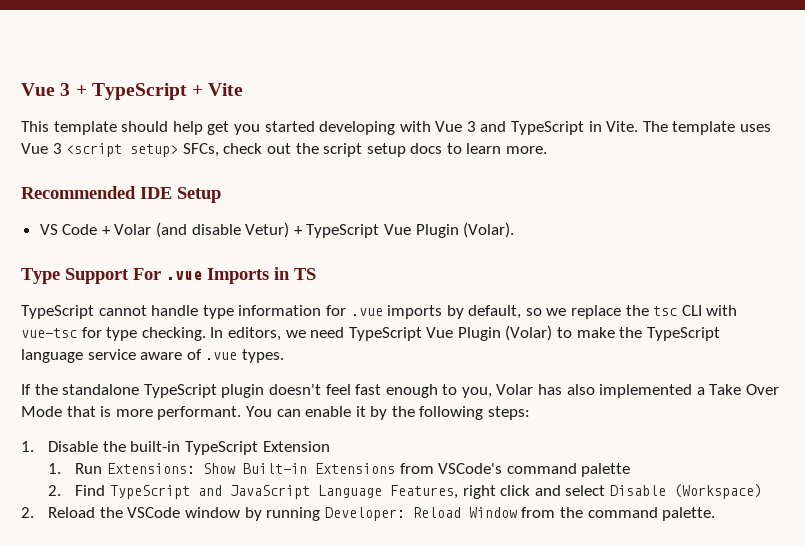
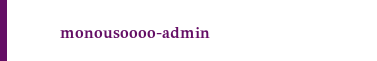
[21,83,244,100] [21,121,772,135] [21,143,548,157] [21,186,221,203] [39,222,515,238] [21,267,316,284] [21,305,738,319] [21,325,720,341] [21,349,284,363] [21,384,780,398] [21,406,531,420] [21,441,330,455] [48,463,631,477] [48,484,763,499] [21,507,716,521] Vue 3 + TypeScript + Vite // This template should help get you started developing with Vue 3 and TypeScript in Vite. The template uses Vue 3 <script setup> SFCs, check out the script setup docs to learn more. // Recommended IDE Setup // VS Code + Volar (and disable Vetur) + TypeScript Vue Plugin (Volar). // Type Support For .vue Imports in TS // TypeScript cannot handle type information for .vue imports by default, so we replace the tsc CLI with vue-tsc for type checking. In editors, we need TypeScript Vue Plugin (Volar) to make the TypeScript language service aware of .vue types. // If the standalone TypeScript plugin doesn't feel fast enough to you, Volar has also implemented a Take Over Mode that is more performant. You can enable it by the following steps: // 1. Disable the built-in TypeScript Extension // 1. Run Extensions: Show Built-in Extensions from VSCode's command palette // 2. Find TypeScript and JavaScript Language Features, right click and select Disable (Workspace) // 2. Reload the VSCode window by running Developer: Reload Window from the command palette. -> [60,27,210,39] monousoooo-admin

